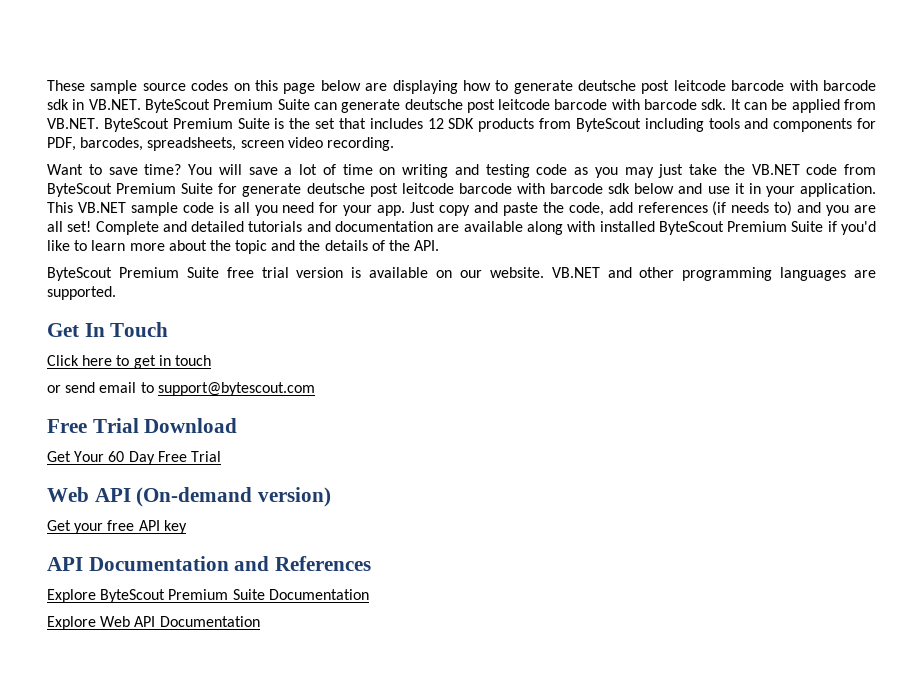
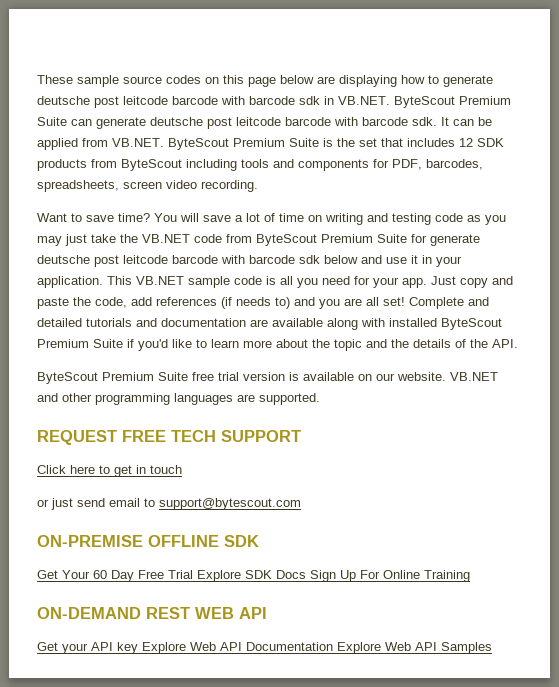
[47,322,169,337] Get In Touch -> [37,430,301,445] REQUEST FREE TECH SUPPORT
(61, 389) none -> [51,498,73,510] just
[47,418,238,433] Free Trial Download -> [37,535,259,547] ON-PREMISE OFFLINE SDK
[47,487,332,507] // Web API (On-demand version) -> [197,570,470,582] [37,607,267,619] Explore SDK Docs Sign Up For Online Training // ON-DEMAND REST WEB API
[107,520,135,531] free -> (88, 648) none
[47,556,372,571] [47,589,369,603] [47,616,260,630] // API Documentation and References // Explore ByteScout Premium Suite Documentation // Explore Web API Documentation -> [142,642,492,654] Explore Web API Documentation Explore Web API Samples

